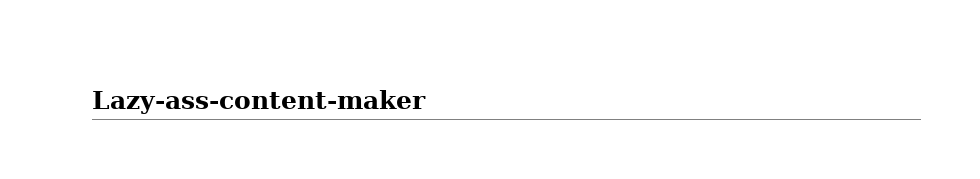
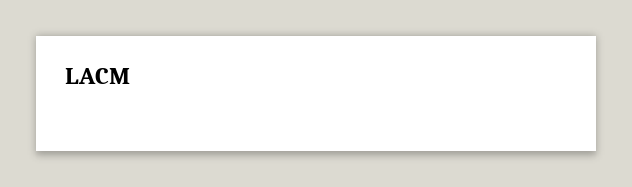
[92,90,426,114] Lazy-ass-content-maker -> [65,68,130,84] LACM

